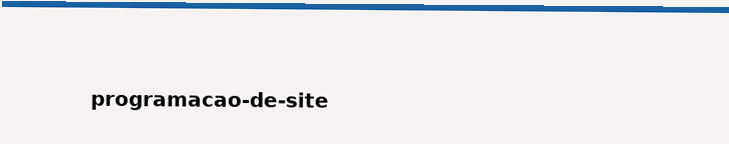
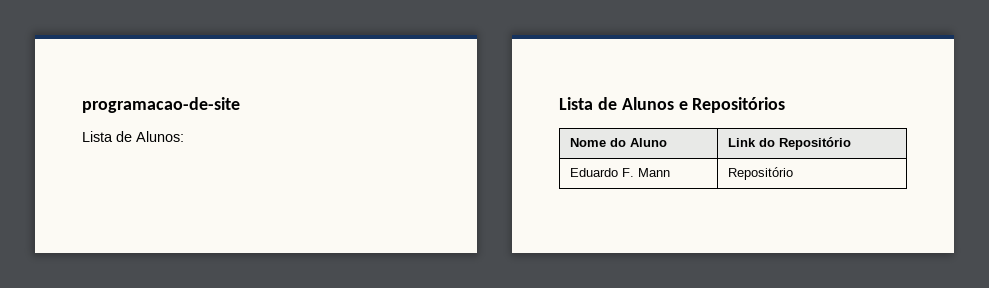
(329, 101) none -> [82,131,184,142] [559,97,786,113] [569,138,667,147] [727,137,851,150] [569,168,670,177] [727,167,793,180] // Lista de Alunos: // Lista de Alunos e Repositórios // Nome do Aluno | Link do Repositório // Eduardo F. Mann | Repositório

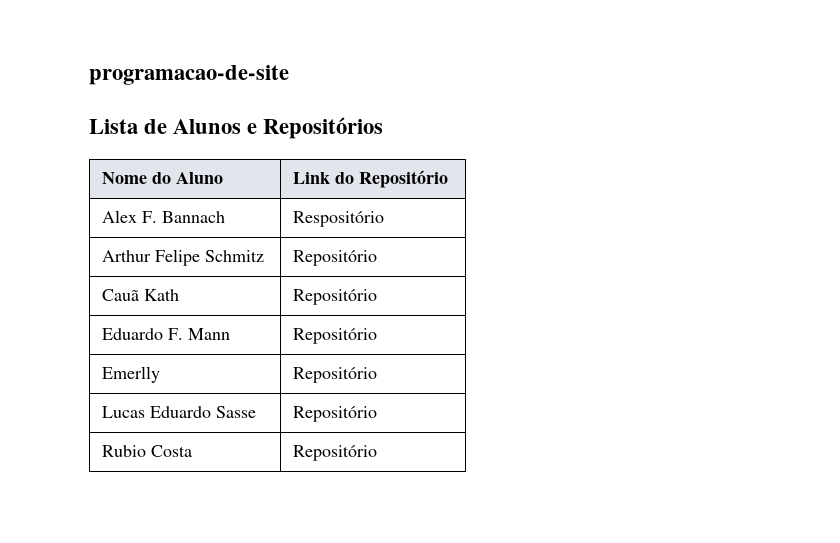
[82,131,184,142] // Lista de Alunos: -> (289, 75) none
[569,168,670,177] Eduardo F. Mann -> [102,210,226,223] [293,211,385,227] [102,249,265,266] [293,250,378,266] [102,289,180,301] [293,289,378,305] [102,328,231,340] [293,328,378,344] [102,366,161,383] [293,367,378,383] [102,406,257,418] [293,406,378,422] [102,445,193,457] Alex F. Bannach | Respositório // Arthur Felipe Schmitz | Repositório // Cauã Kath | Repositório // Eduardo F. Mann | Repositório // Emerlly | Repositório // Lucas Eduardo Sasse | Repositório // Rubio Costa

